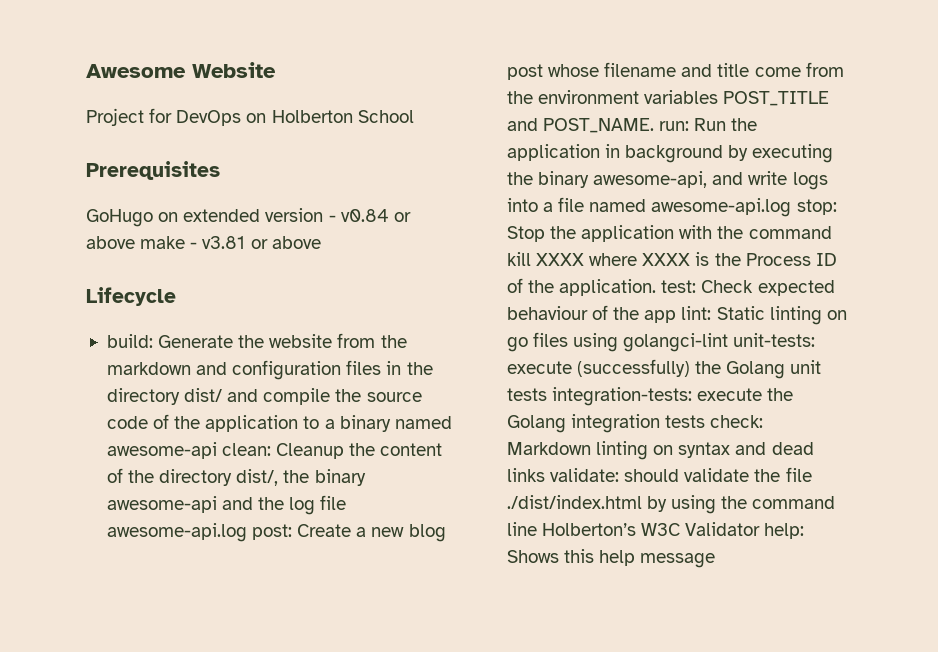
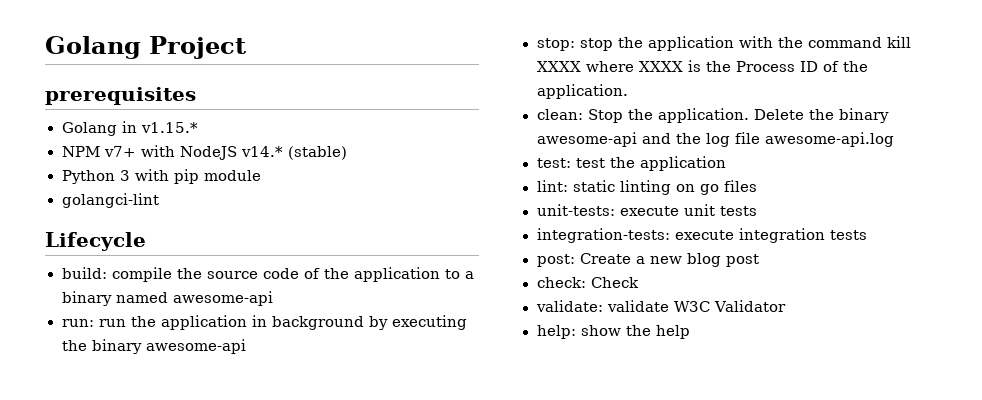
[86,62,276,78] [86,108,414,126] [86,161,220,180] [86,208,411,227] [86,236,321,249] [86,287,176,306] [106,333,407,348] [106,360,433,380] [106,388,259,405] Awesome Website // Project for DevOps on Holberton School // Prerequisites // GoHugo on extended version - v0.84 or above make - v3.81 or above // Lifecycle // build: Generate the website from the markdown and configuration files in the directory dist/ and -> [45,36,246,59] [45,87,196,105] [61,121,198,136] [61,145,347,160] [61,169,261,184] [61,193,159,208] [45,232,146,251] [61,267,107,279] Golang Project // prerequisites // Golang in v1.15.* // NPM v7+ with NodeJS v14.* (stable) // Python 3 with pip module // golangci-lint // Lifecycle // build:
[222,443,443,459] [106,468,366,486] [106,495,347,515] [106,523,446,542] [506,62,844,80] [506,90,830,106] [506,118,727,133] clean: Cleanup the content of the directory dist/, the binary awesome-api and the log file awesome-api.log post: Create a new blog post whose filename and title come from the environment variables POST_TITLE and POST_NAME. run: Run -> [61,319,126,327] // run: run
[593,171,828,190] [506,197,837,217] [506,226,545,242] awesome-api, and write logs into a file named awesome-api.log stop: Stop -> [145,339,246,354] [536,38,613,51] awesome-api // stop: stop
[661,280,835,296] [506,305,847,325] [506,332,816,352] [506,359,786,379] test: Check expected behaviour of the app lint: Static linting on go files using golangci-lint unit-tests: execute (successfully) the Golang -> [536,108,889,123] [536,132,894,147] [536,156,726,171] [536,180,757,195] [536,204,679,216] // clean: Stop the application. Delete the binary awesome-api and the log file awesome-api.log // test: test the application // lint: static linting on go files // unit-tests: execute
(547, 394) none -> (757, 211) //
[767,388,794,401] [506,415,566,433] the Golang -> (734, 235) none
[710,415,764,428] [506,441,814,460] [506,467,812,482] [506,495,836,514] [506,522,805,539] [506,549,716,568] check: Markdown linting on syntax and dead links validate: should validate the file ./dist/index.html by using the command line Holberton’s W3C Validator help: Shows this help message -> [536,253,759,267] [536,277,639,288] [535,300,787,312] [536,325,690,339] // post: Create a new blog post // check: Check // validate: validate W3C Validator // help: show the help

